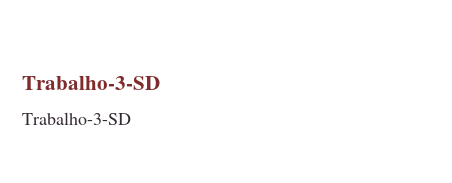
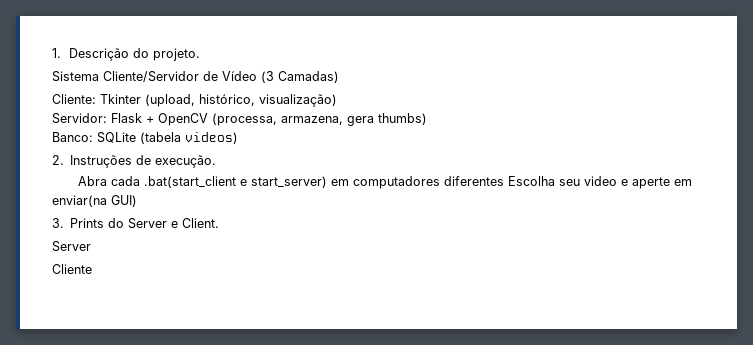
[22,76,160,90] [22,112,131,125] Trabalho-3-SD // Trabalho-3-SD -> [52,48,200,61] [52,71,339,83] [52,94,337,107] [52,113,427,126] [52,132,238,144] [52,155,217,168] [77,176,692,189] [52,195,137,207] [52,218,220,229] [52,241,91,252] [52,264,92,274] 1. Descrição do projeto. // Sistema Cliente/Servidor de Vídeo (3 Camadas) // Cliente: Tkinter (upload, histórico, visualização) // Servidor: Flask + OpenCV (processa, armazena, gera thumbs) // Banco: SQLite (tabela videos) // 2. Instruções de execução. // Abra cada .bat(start_client e start_server) em computadores diferentes Escolha seu video e aperte em enviar(na GUI) // 3. Prints do Server e Client. // Server // Cliente

